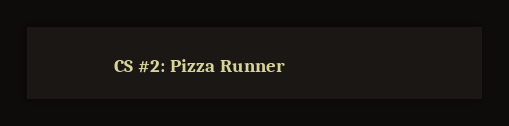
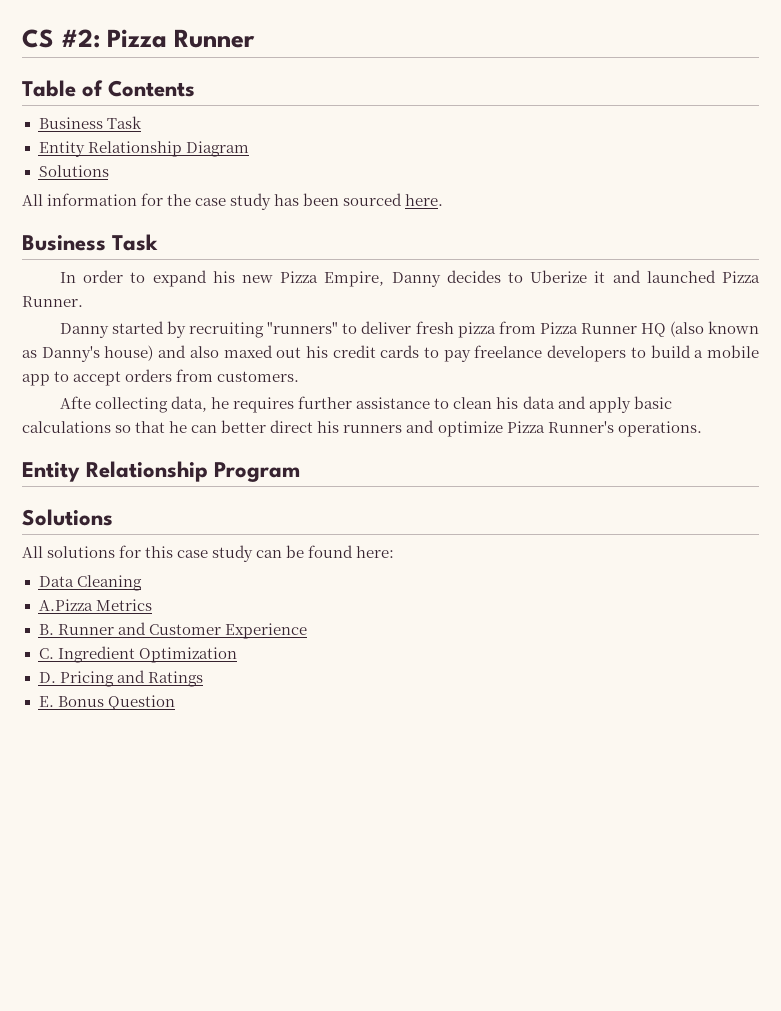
(285, 66) none -> [22,80,196,97] [38,116,142,129] [38,141,249,157] [38,165,109,177] [22,193,444,210] [22,234,159,251] [60,270,760,287] [22,296,83,307] [60,321,759,338] [22,345,760,362] [22,369,300,386] [60,396,672,413] [22,420,702,437] [22,461,301,482] [22,509,113,526] [22,545,395,562] [38,575,142,591] [38,599,152,611] [38,622,307,639] [38,646,237,663] [38,670,203,687] [38,695,175,710] // Table of Contents // Business Task // Entity Relationship Diagram // Solutions // All information for the case study has been sourced here. // Business Task // In order to expand his new Pizza Empire, Danny decides to Uberize it and launched Pizza Runner. // Danny started by recruiting "runners" to deliver fresh pizza from Pizza Runner HQ (also known as Danny's house) and also maxed out his credit cards to pay freelance developers to build a mobile app to accept orders from customers. // Afte collecting data, he requires further assistance to clean his data and apply basic calculations so that he can better direct his runners and optimize Pizza Runner's operations. // Entity Relationship Program // Solutions // All solutions for this case study can be found here: // Data Cleaning // A.Pizza Metrics // B. Runner and Customer Experience // C. Ingredient Optimization // D. Pricing and Ratings // E. Bonus Question

